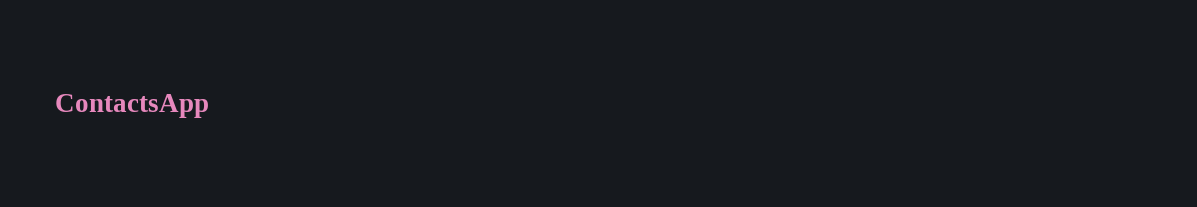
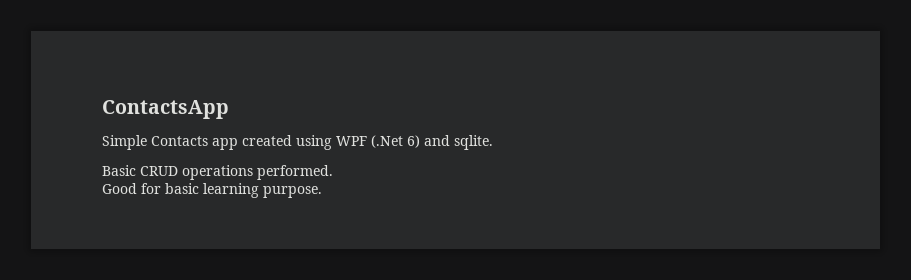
(209, 106) none -> [102,135,493,150] [102,165,333,180] [102,183,322,198] // Simple Contacts app created using WPF (.Net 6) and sqlite. // Basic CRUD operations performed. // Good for basic learning purpose.

